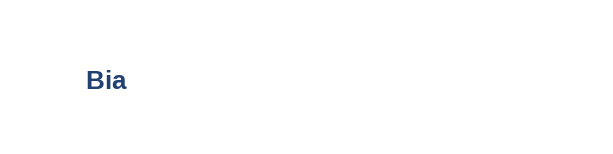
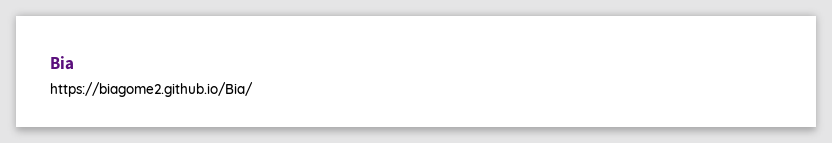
(127, 79) none -> [50,82,253,97] // https://biagome2.github.io/Bia/

